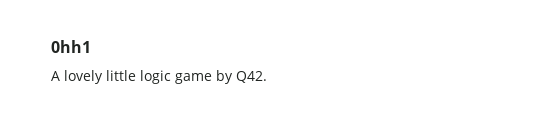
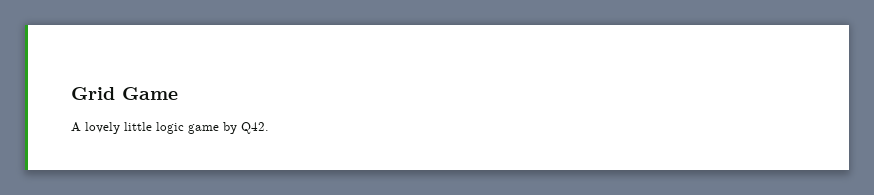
[51,40,91,53] 0hh1 -> [71,87,178,100] Grid Game

